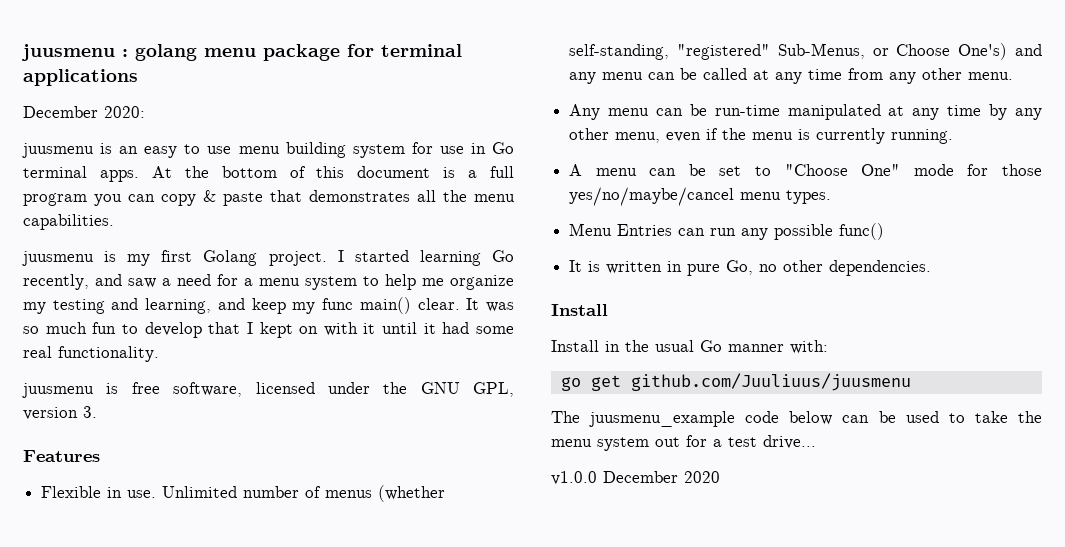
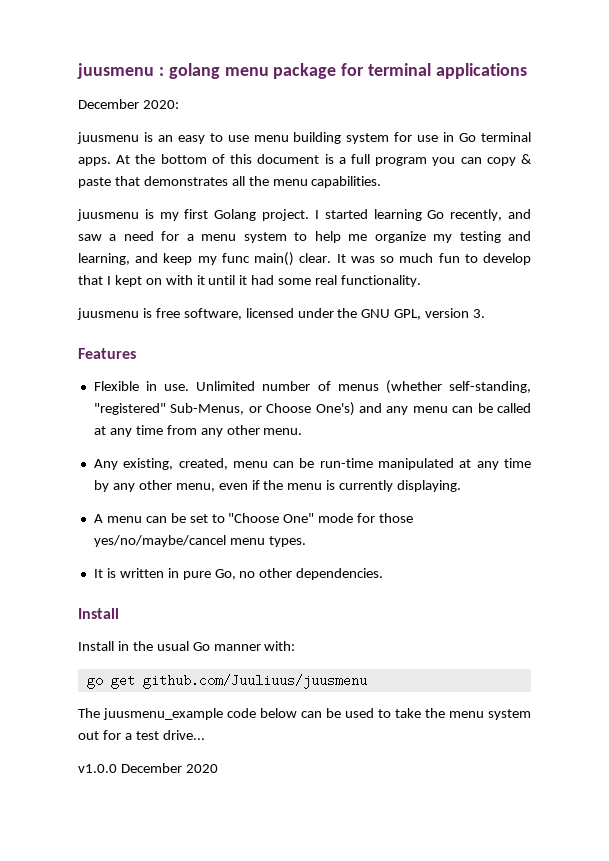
(601, 112) none -> [123,458,228,470] existing, created,
[891,129,954,144] running. -> [397,480,462,492] displaying.
[569,223,885,240] // Menu Entries can run any possible func() -> (306, 541) none

